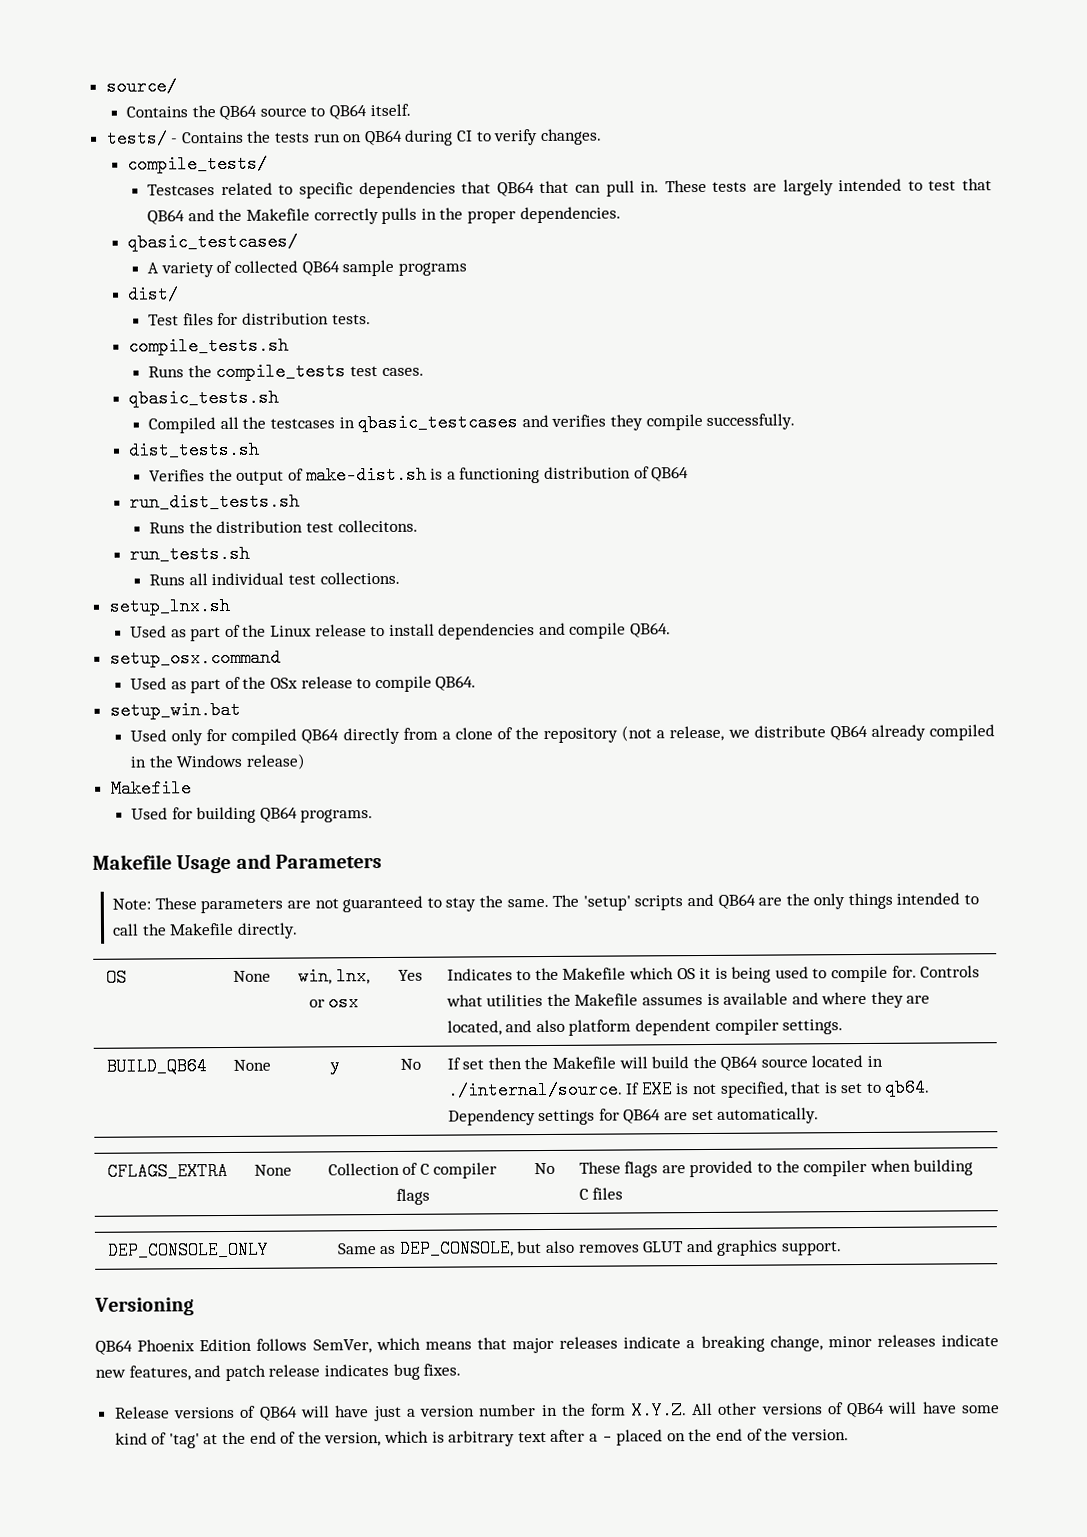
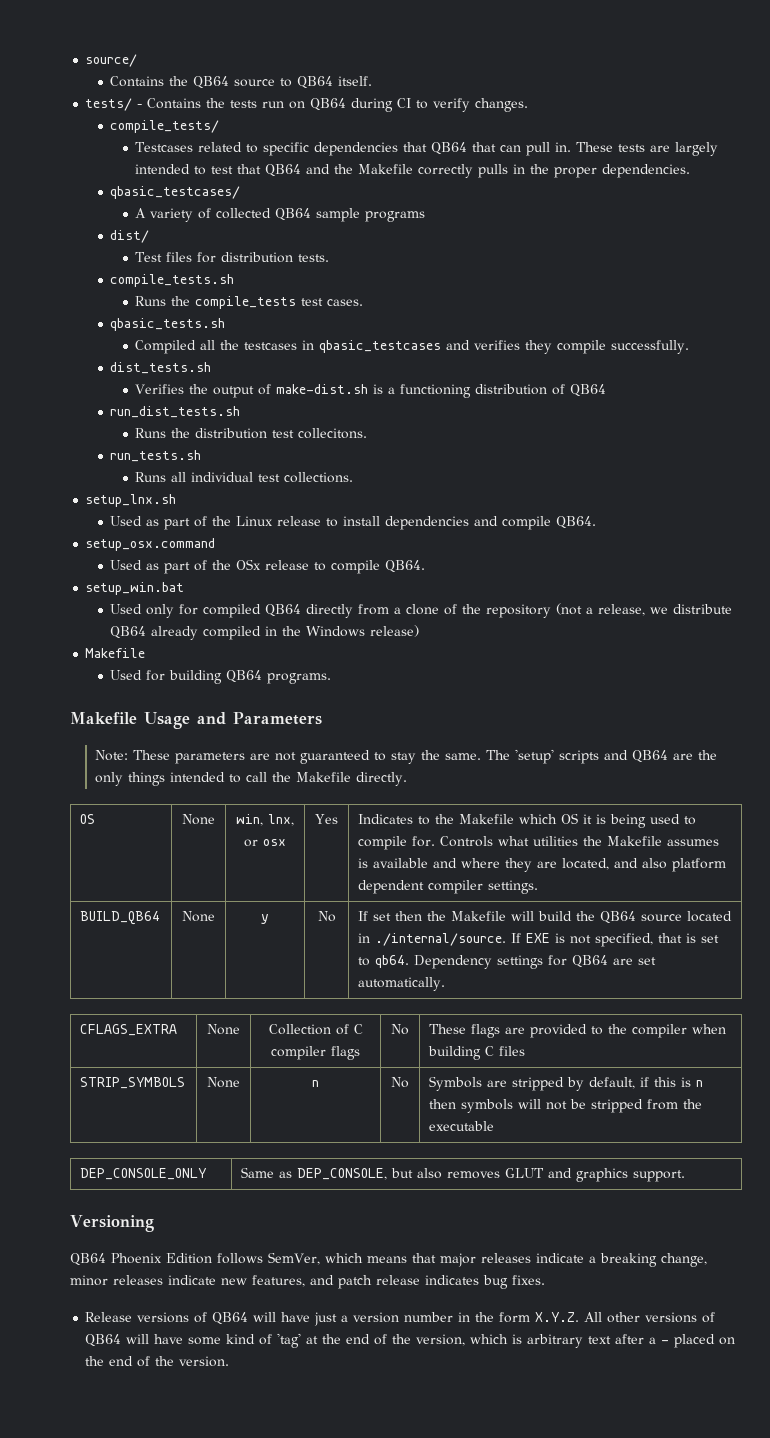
(624, 1193) none -> [80,1077,186,1089] [207,1077,240,1088] [312,1080,319,1087] [391,1077,409,1088] [429,1076,704,1091] [429,1099,703,1113] [429,1121,495,1131] // STRIP_SYMBOLS | None | n | No | Symbols are stripped by default, if this is n then symbols will not be stripped from the executable

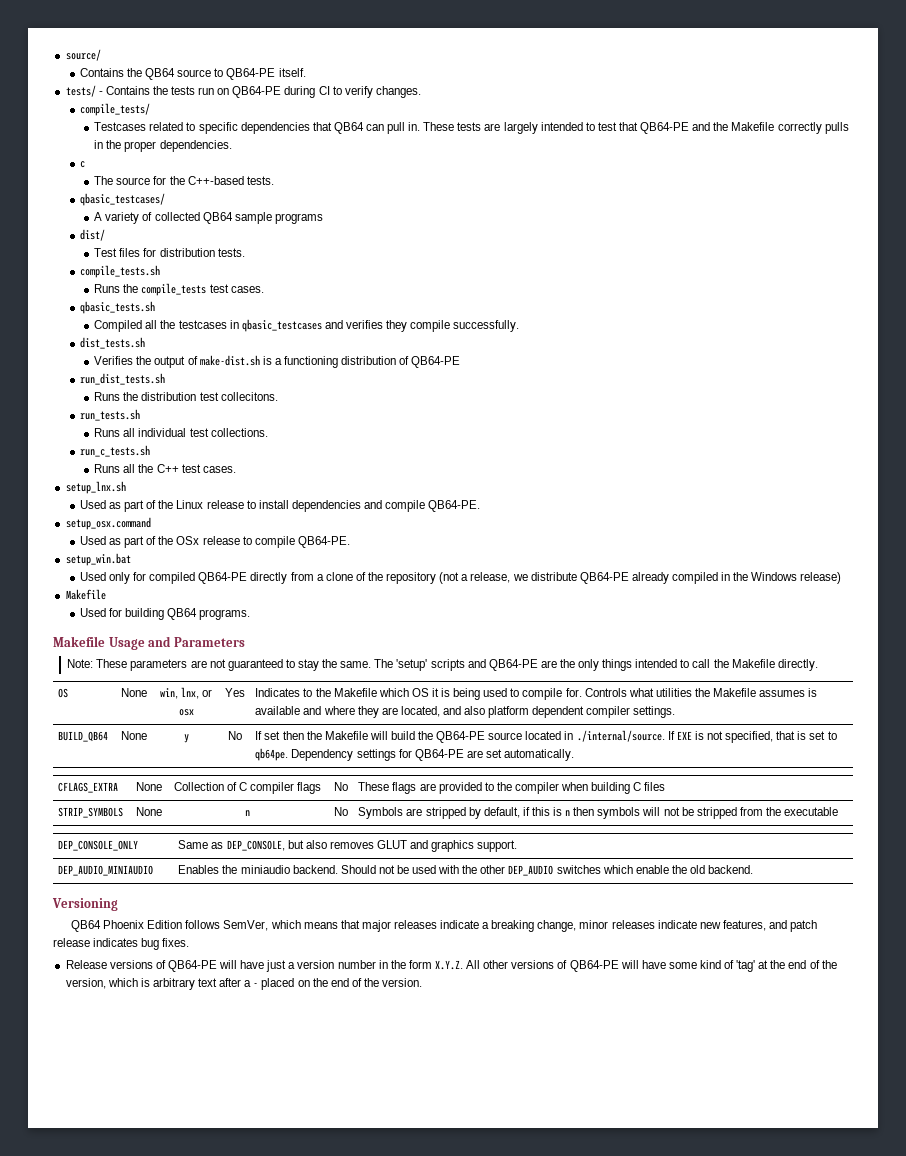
[297,76,334,89] QB64 -> [226,68,276,80] QB64-PE
[310,98,347,111] QB64 -> [232,86,282,98] QB64-PE
[472,142,497,152] that -> (364, 128) none
[265,164,302,177] QB64 -> [640,122,690,134] QB64-PE
(691, 171) none -> [79,161,85,168] [94,176,274,185] // c // The source for the C++-based tests.
[570,384,607,397] QB64 -> [411,356,461,368] QB64-PE
(354, 477) none -> [79,445,150,457] [94,464,236,473] // run_c_tests.sh // Runs all the C++ test cases.
[556,516,597,529] QB64. -> [428,500,481,512] QB64-PE.
[385,560,426,573] QB64. -> [297,536,350,548] QB64-PE.
[265,604,302,617] QB64 -> [198,572,248,584] QB64-PE
[110,626,147,639] QB64 -> [579,572,629,584] QB64-PE
[631,750,668,763] QB64 -> [488,659,538,671] QB64-PE
[600,911,637,924] QB64 -> [436,731,486,743] QB64-PE
[375,955,410,968] qb64. -> [255,748,289,761] qb64pe.
[572,955,609,968] QB64 -> [414,749,464,761] QB64-PE
(686, 1176) none -> [58,865,154,876] [178,865,754,876] // DEP_AUDIO_MINIAUDIO | Enables the miniaudio backend. Should not be used with the other DEP_AUDIO switches which enable the old backend.
[212,1312,249,1325] QB64 -> [167,960,217,972] QB64-PE
[85,1334,122,1347] QB64 -> [569,960,619,972] QB64-PE

